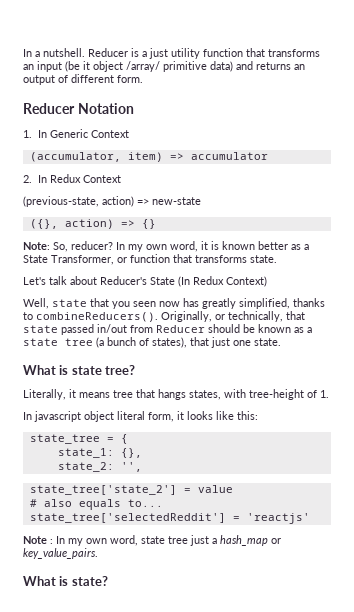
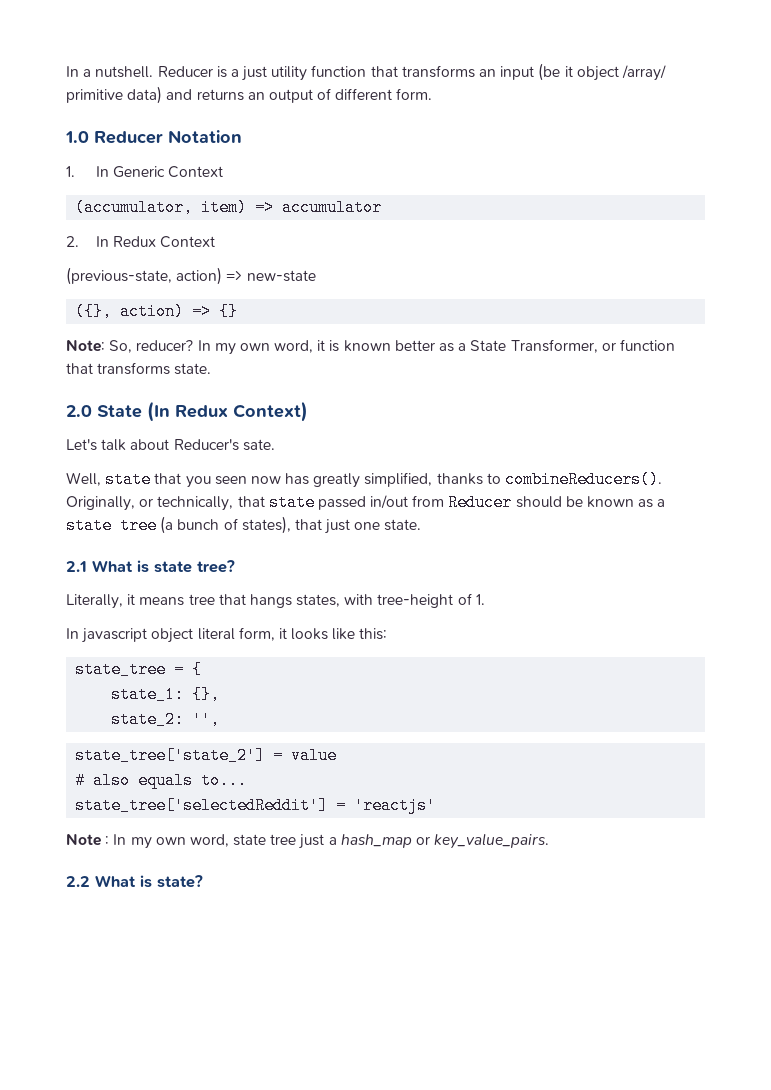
(143, 79) none -> [65,131,89,143] 1.0
(277, 259) none -> [66,401,308,422] // 2.0 State (In Redux Context)
[150,276,267,287] State (In Redux Context) -> [242,439,275,451] sate.
(281, 342) none -> [66,561,87,572] 2.1
(98, 553) none -> [66,876,90,887] 2.2

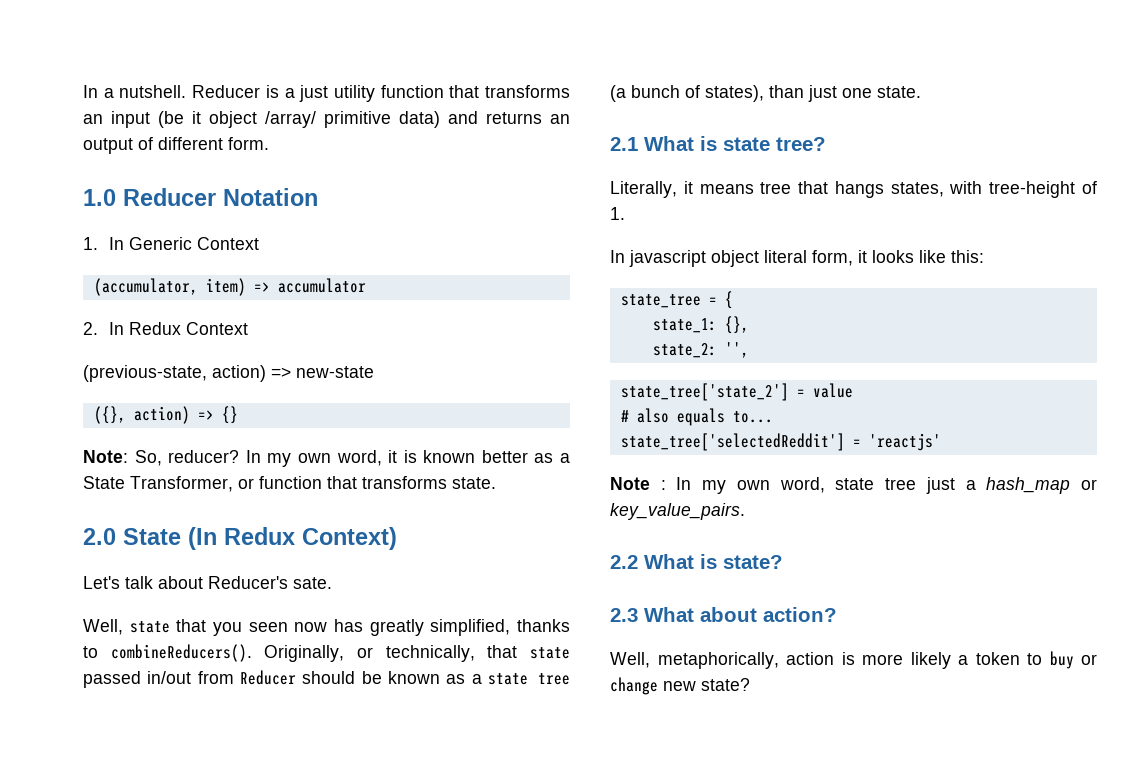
[294,519,322,530] that -> [769,85,804,98] than
(203, 881) none -> [610,607,837,622] [610,651,1097,669] [610,677,750,695] // 2.3 What about action? // Well, metaphorically, action is more likely a token to buy or change new state?

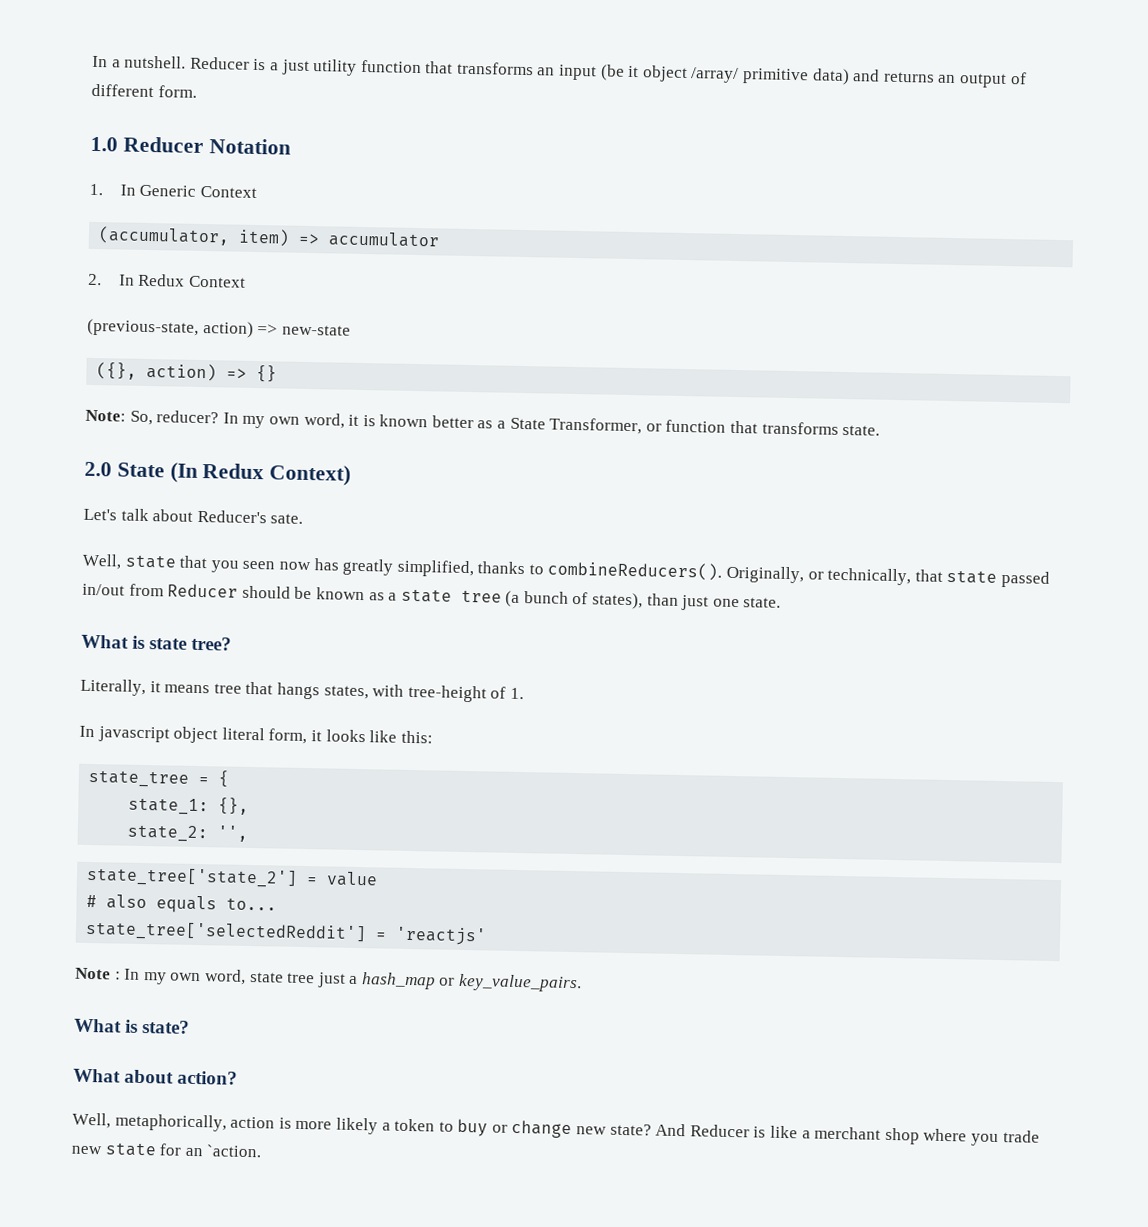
[610,137,638,151] 2.1 -> (782, 602) none
[610,555,638,569] 2.2 -> (583, 983) none
[610,608,638,622] 2.3 -> (191, 1027) none
(750, 684) none -> [655,1123,1040,1147] [71,1142,263,1158] And Reducer is like a merchant shop where you trade new state for an `action.

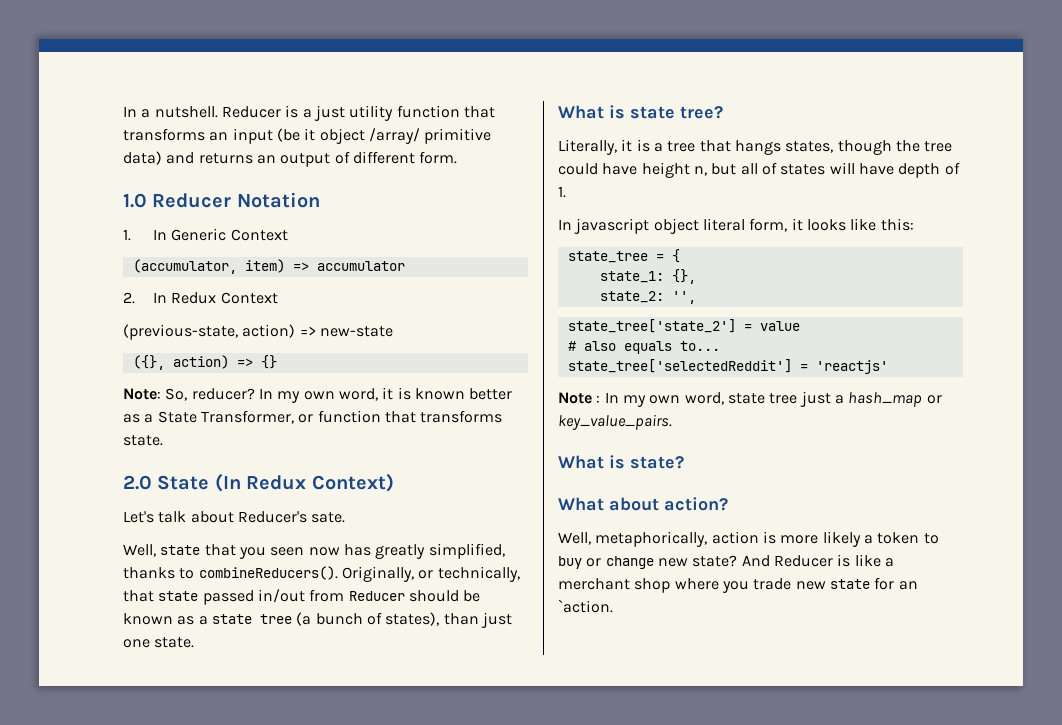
[164,684,211,694] means -> [636,139,663,152] is a
[372,684,487,703] with tree-height -> [837,140,953,155] [558,162,941,178] though the tree could have height n, but all of states will have depth

